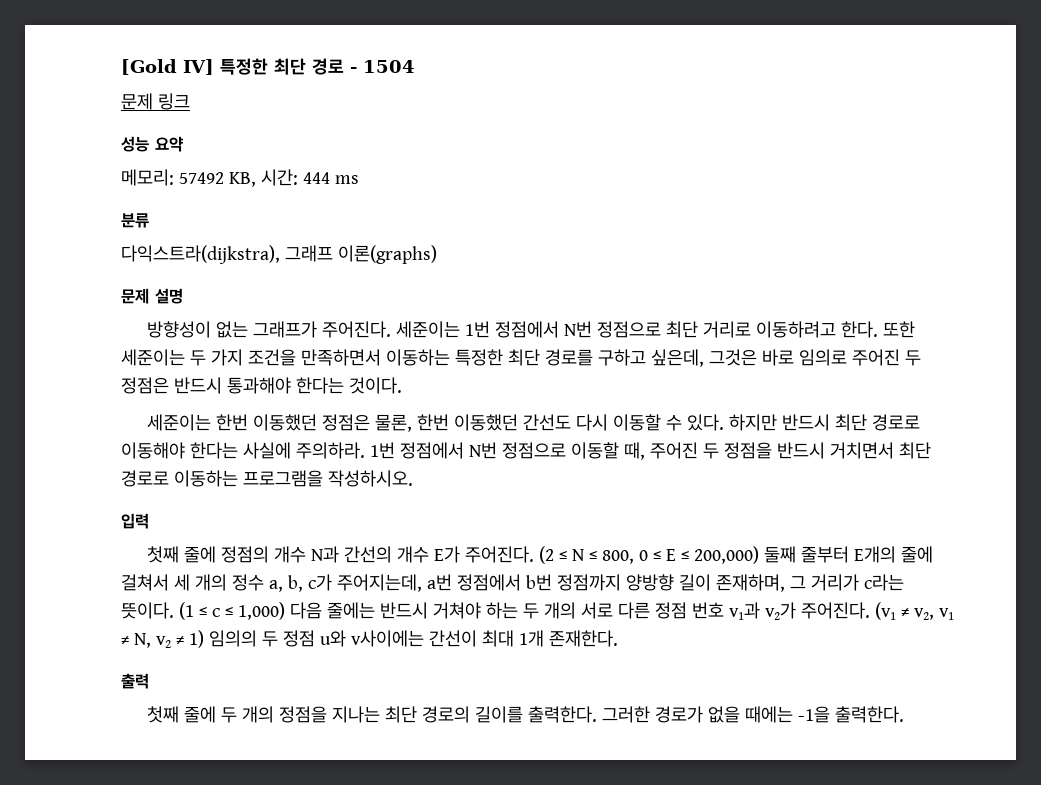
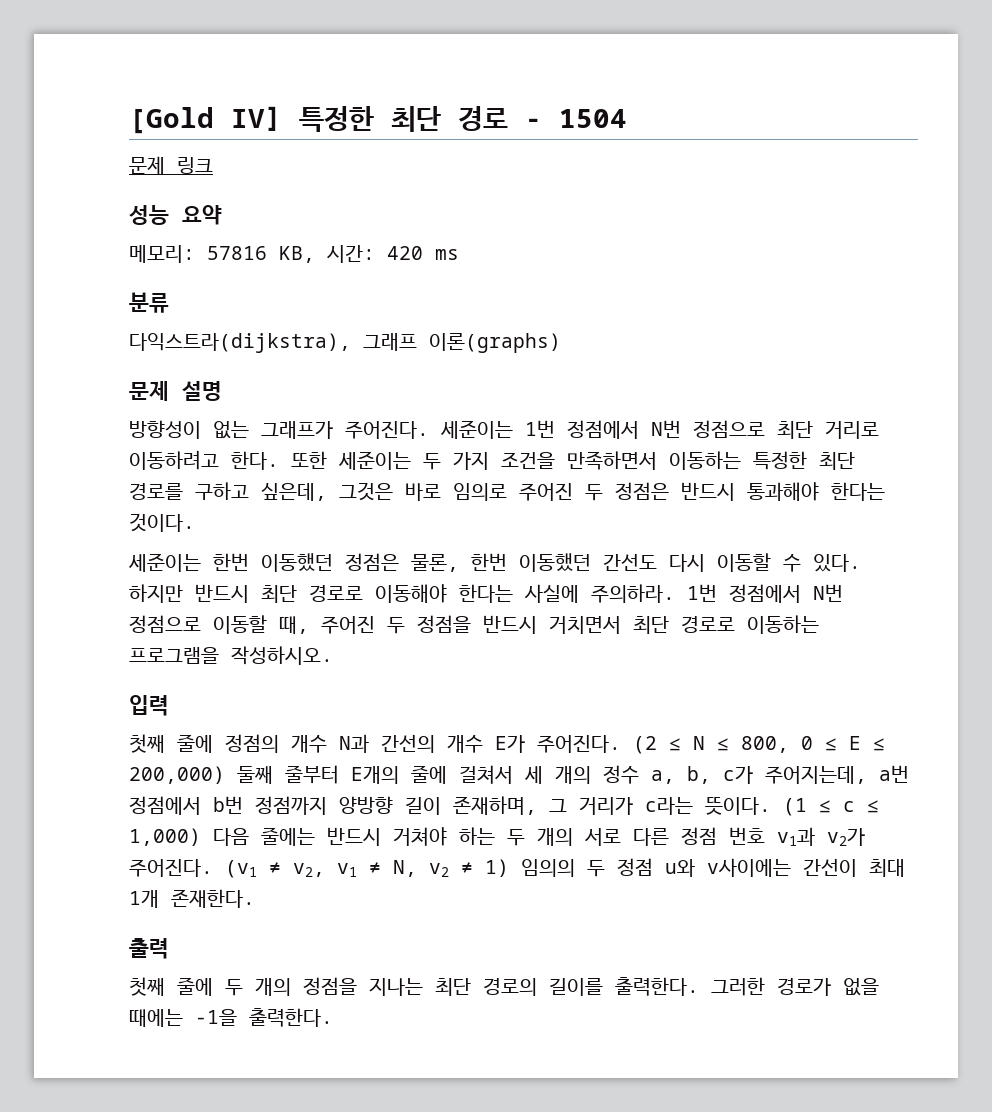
[178,172,224,184] 57492 -> [207,246,267,260] 57816
[302,172,330,184] 444 -> [387,246,423,260] 420

